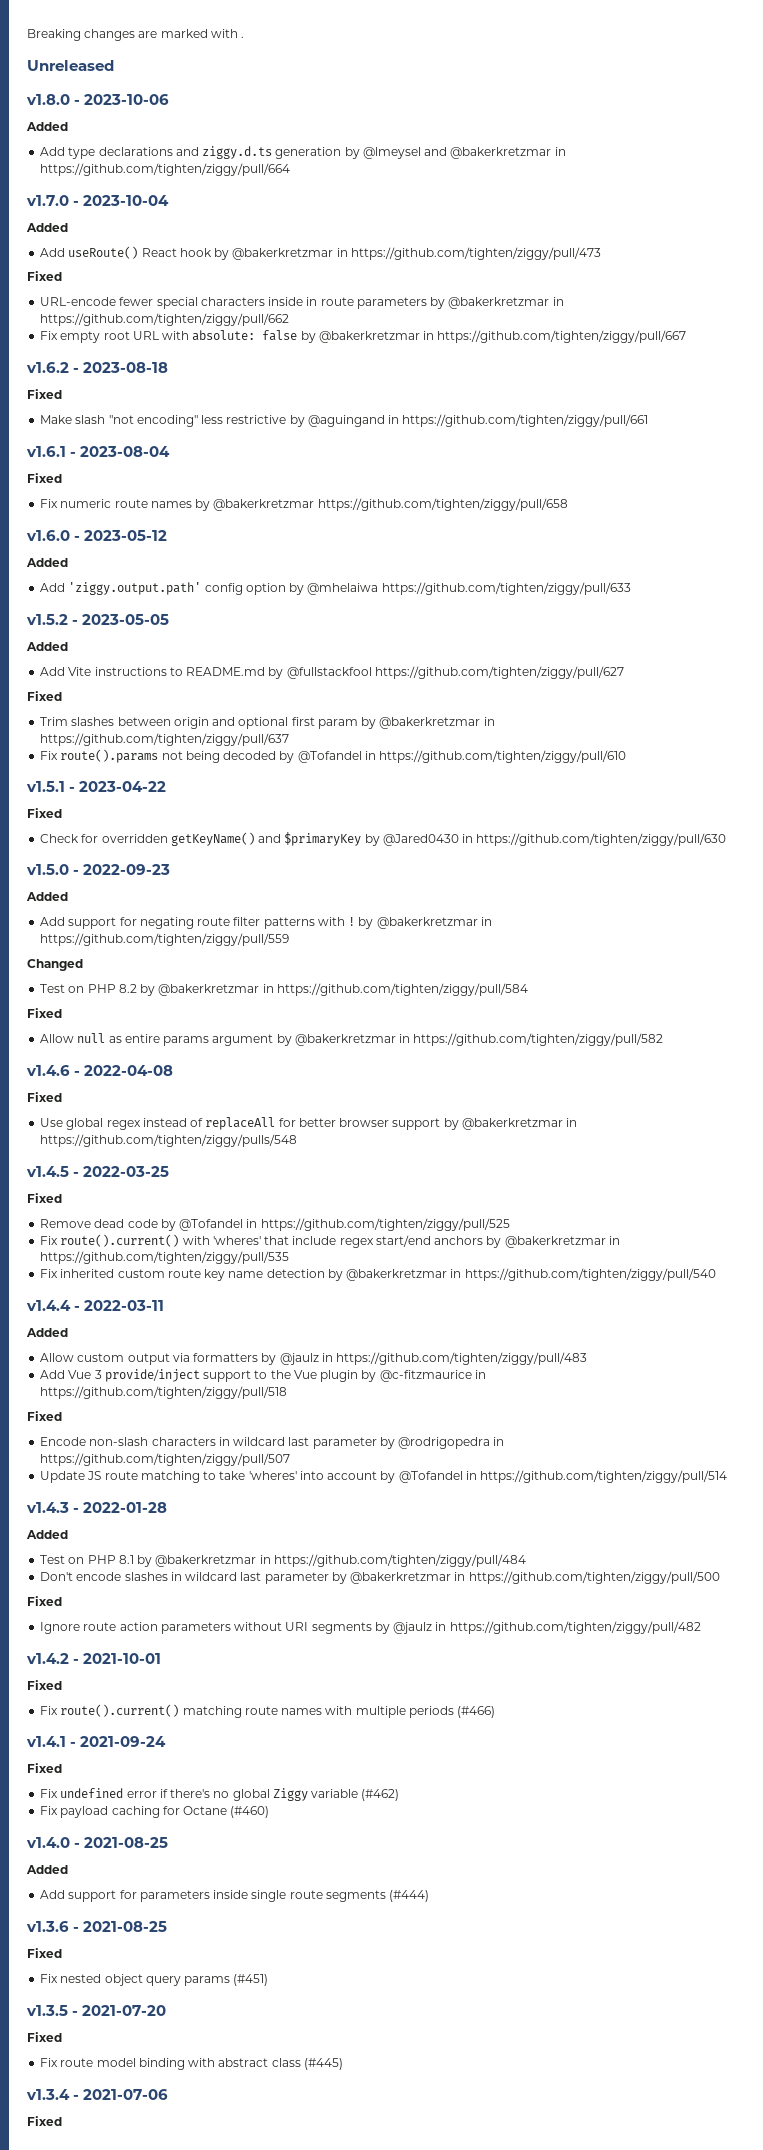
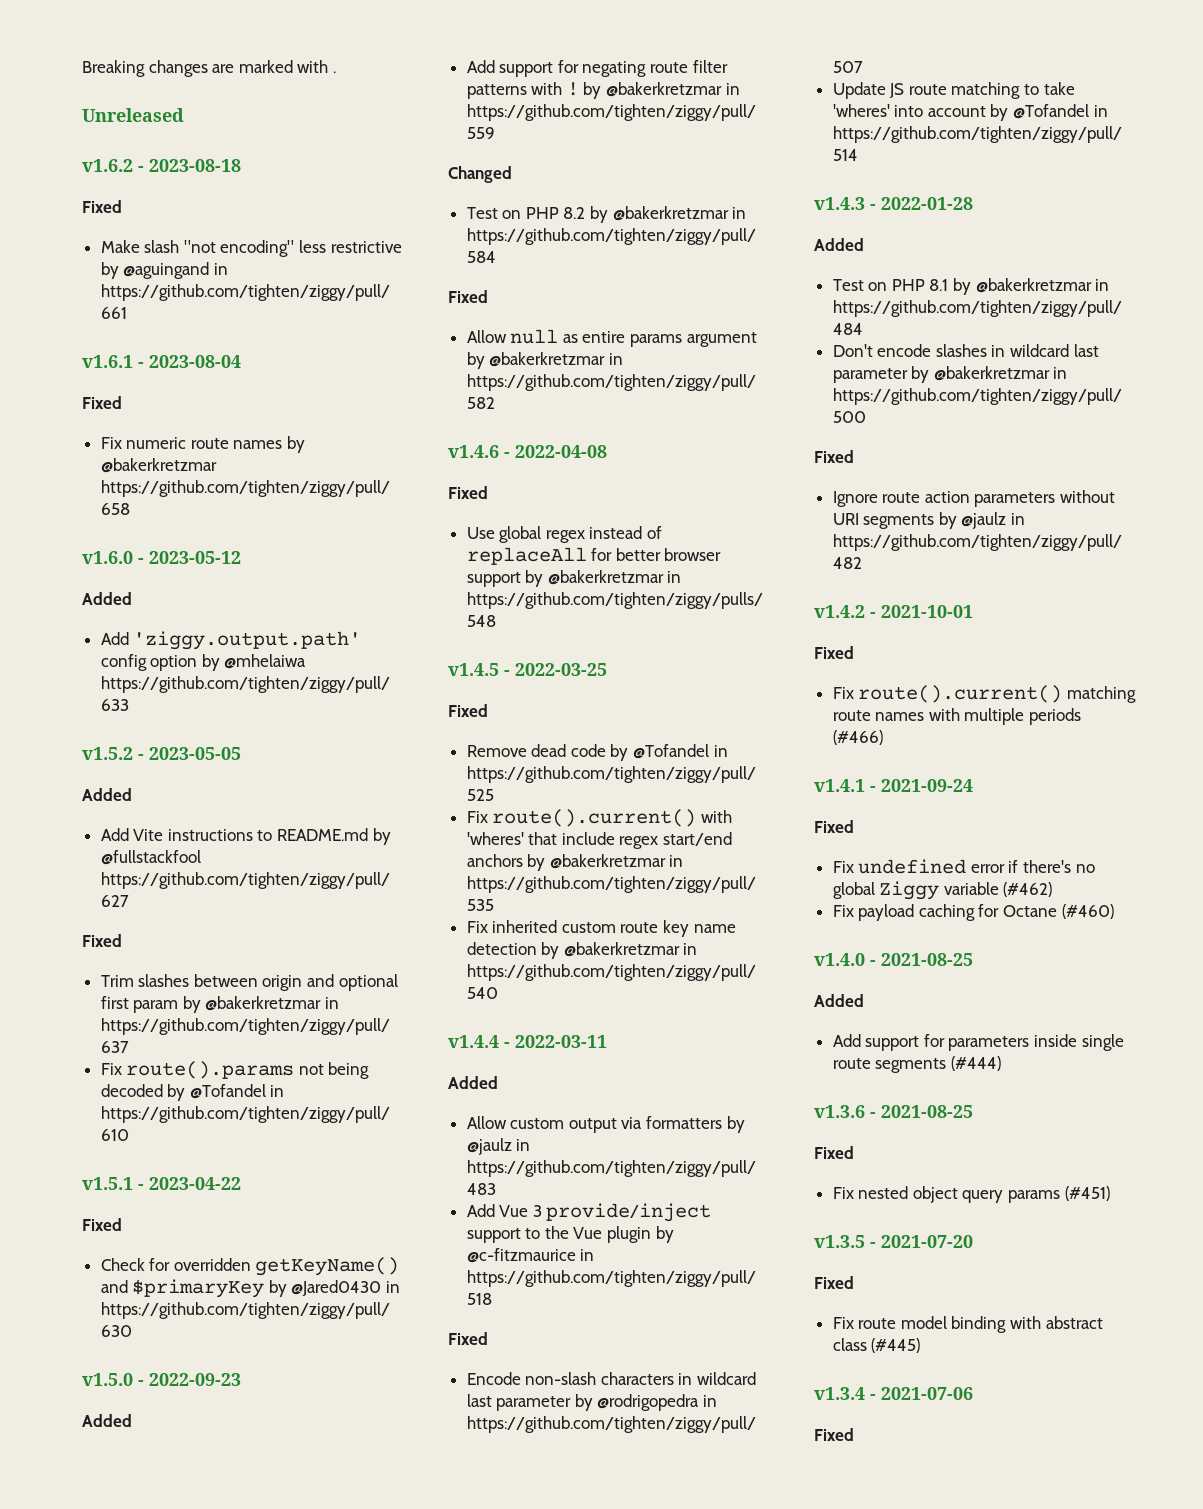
[26,94,170,105] [26,122,68,131] [40,146,566,159] [40,163,291,176] [26,195,170,206] [26,223,68,232] [40,246,601,260] [27,271,62,281] [40,297,564,309] [40,313,290,326] [40,330,687,343] // v1.8.0 - 2023-10-06 // Added // Add type declarations and ziggy.d.ts generation by @lmeysel and @bakerkretzmar in https://github.com/tighten/ziggy/pull/664 // v1.7.0 - 2023-10-04 // Added // Add useRoute() React hook by @bakerkretzmar in https://github.com/tighten/ziggy/pull/473 // Fixed // URL-encode fewer special characters inside in route parameters by @bakerkretzmar in https://github.com/tighten/ziggy/pull/662 // Fix empty root URL with absolute: false by @bakerkretzmar in https://github.com/tighten/ziggy/pull/667 -> (184, 115) none

